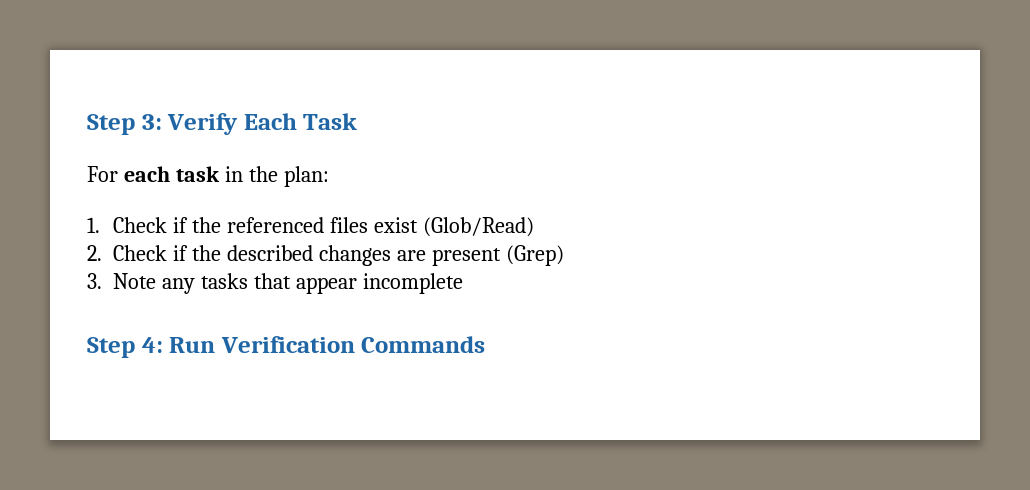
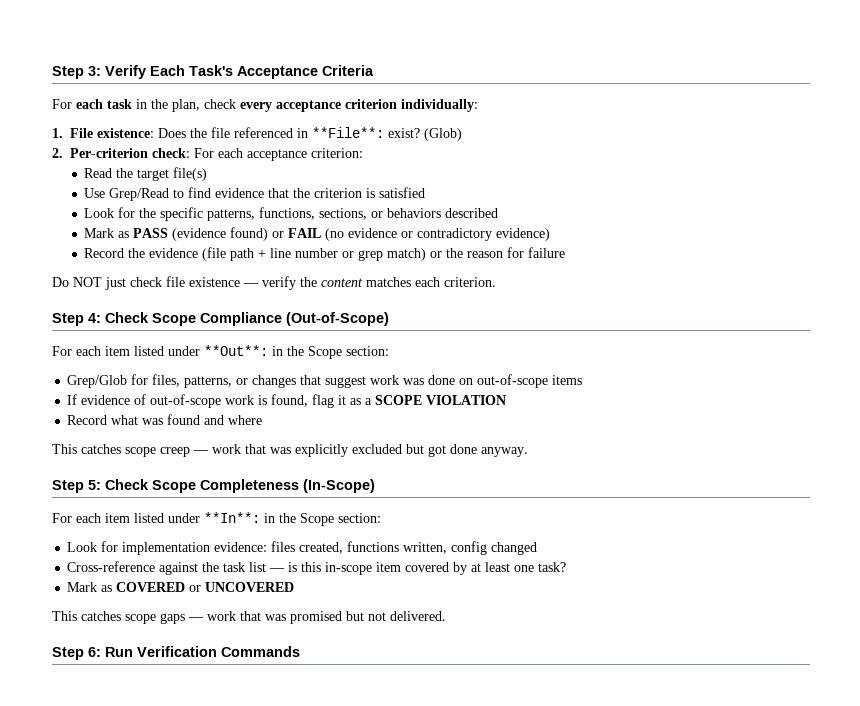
[303,113,358,130] Task -> [189,65,374,79] Task's Acceptance Criteria
[283,166,329,187] [87,217,534,237] [87,245,564,266] [87,273,463,294] [87,337,163,358] plan: // 1. Check if the referenced files exist (Glob/Read) // 2. Check if the described changes are present (Grep) // 3. Note any tasks that appear incomplete // Step 4: -> [172,99,478,112] [52,127,462,141] [52,148,363,161] [84,167,208,181] [84,187,426,201] [84,207,499,221] [84,227,551,241] [84,247,566,261] [52,276,496,290] [52,312,389,326] [52,345,389,359] [67,374,583,388] [67,394,507,408] [67,414,263,425] [52,444,528,457] [52,479,375,493] [52,512,381,526] [67,541,538,555] [67,561,567,575] [67,582,295,592] [52,611,446,624] [52,647,101,660] plan, check every acceptance criterion individually: // 1. File existence: Does the file referenced in **File**: exist? (Glob) // 2. Per-criterion check: For each acceptance criterion: // Read the target file(s) // Use Grep/Read to find evidence that the criterion is satisfied // Look for the specific patterns, functions, sections, or behaviors described // Mark as PASS (evidence found) or FAIL (no evidence or contradictory evidence) // Record the evidence (file path + line number or grep match) or the reason for failure // Do NOT just check file existence — verify the content matches each criterion. // Step 4: Check Scope Compliance (Out-of-Scope) // For each item listed under **Out**: in the Scope section: // Grep/Glob for files, patterns, or changes that suggest work was done on out-of-scope items // If evidence of out-of-scope work is found, flag it as a SCOPE VIOLATION // Record what was found and where // This catches scope creep — work that was explicitly excluded but got done anyway. // Step 5: Check Scope Completeness (In-Scope) // For each item listed under **In**: in the Scope section: // Look for implementation evidence: files created, functions written, config changed // Cross-reference against the task list — is this in-scope item covered by at least one task? // Mark as COVERED or UNCOVERED // This catches scope gaps — work that was promised but not delivered. // Step 6:

